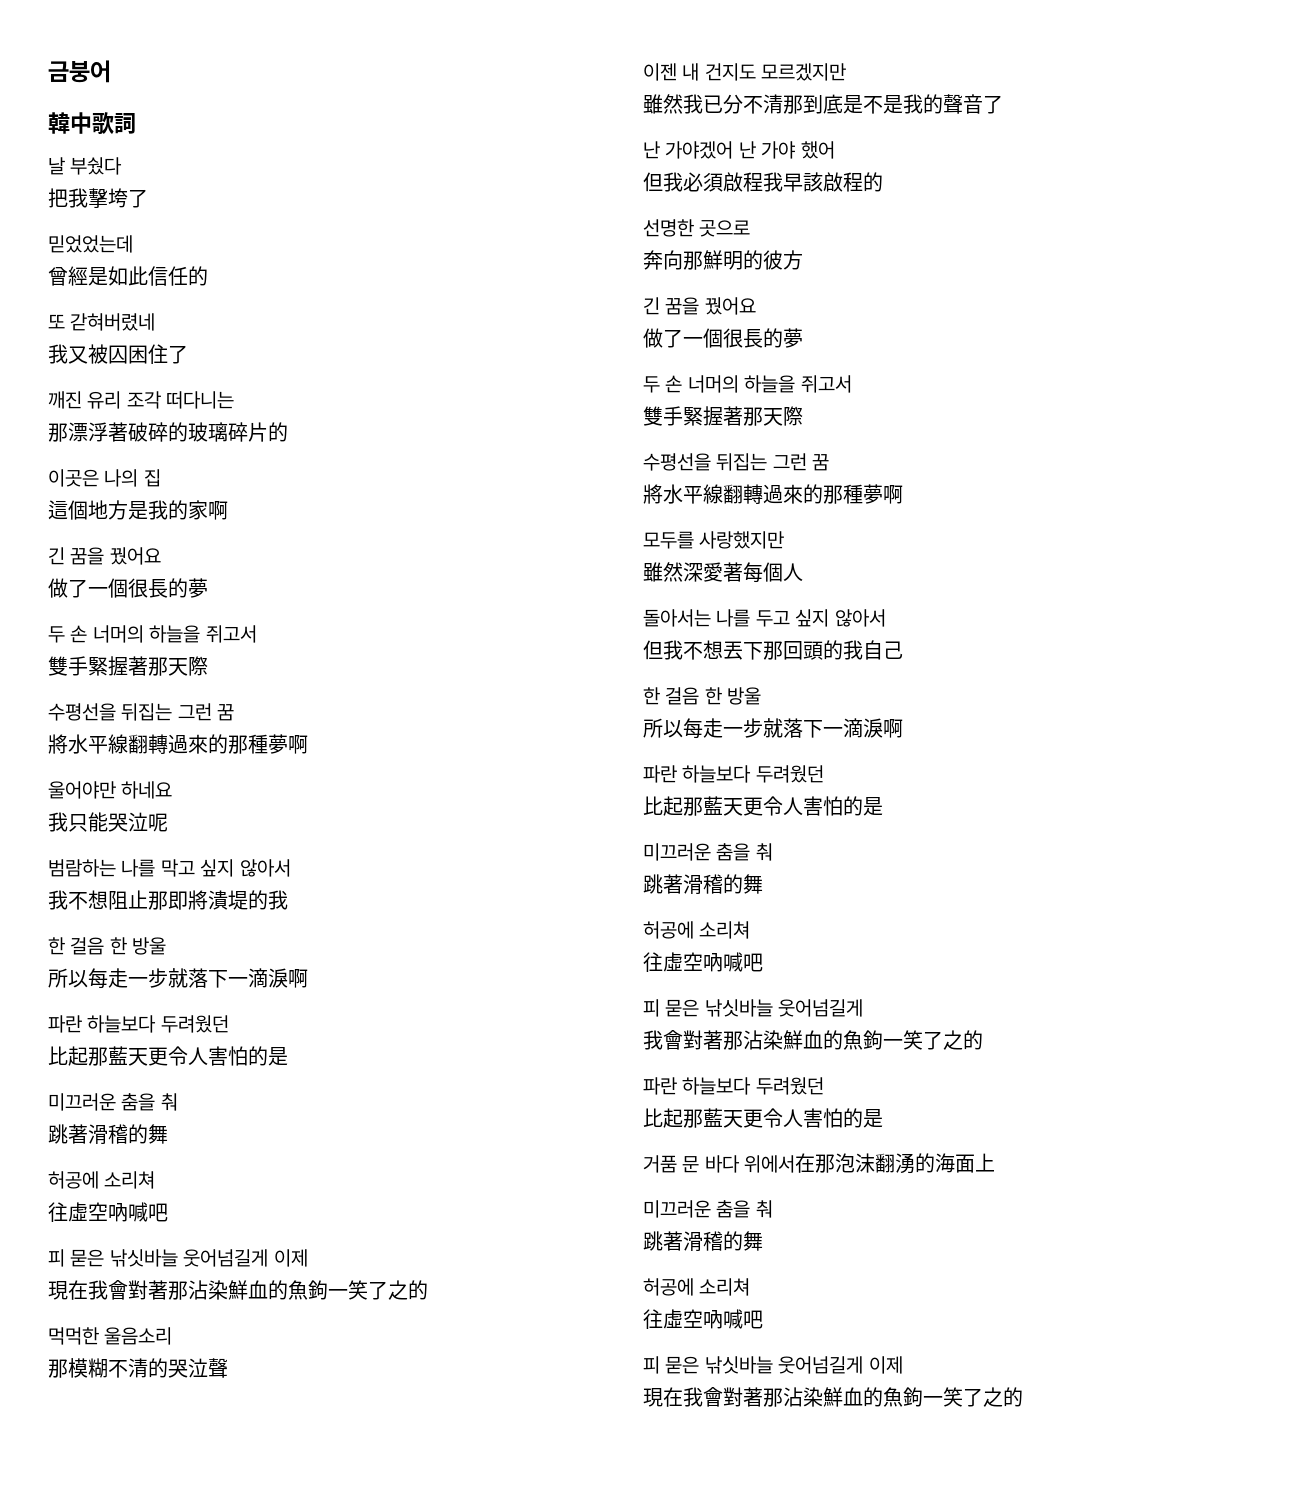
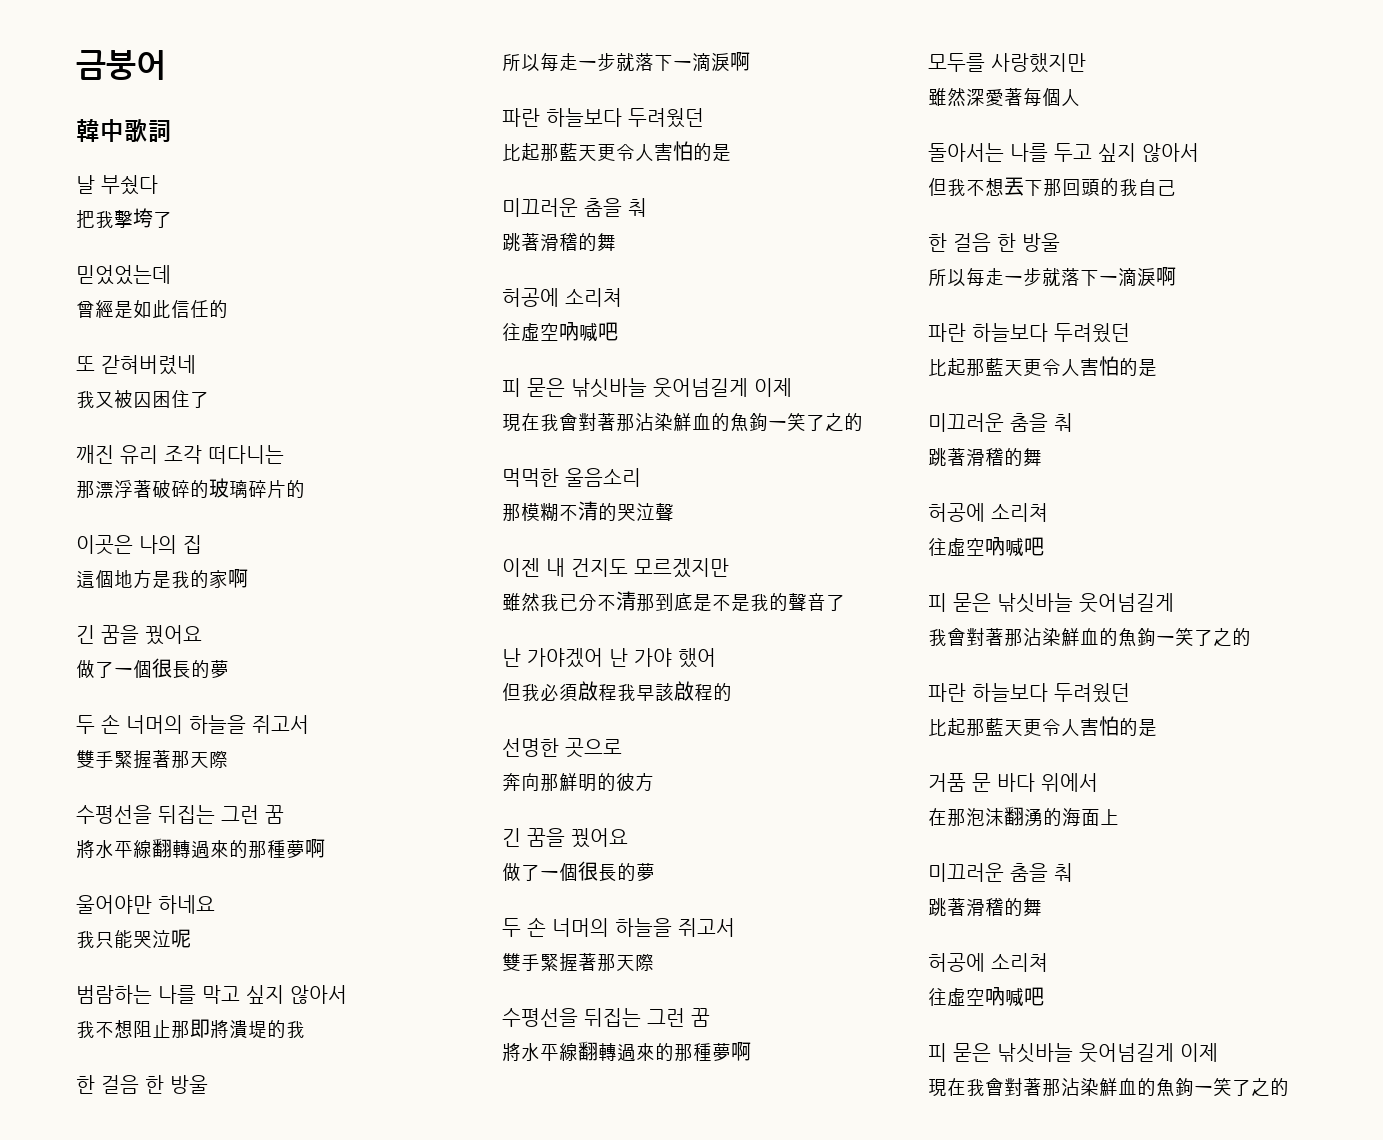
(796, 1164) none -> (1098, 782) //

